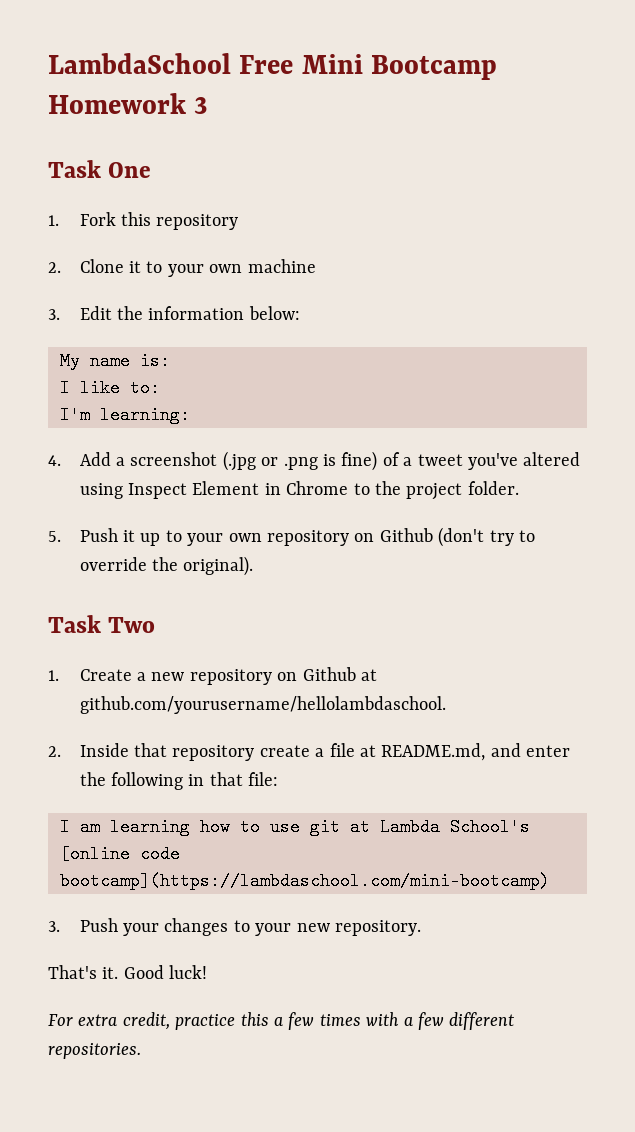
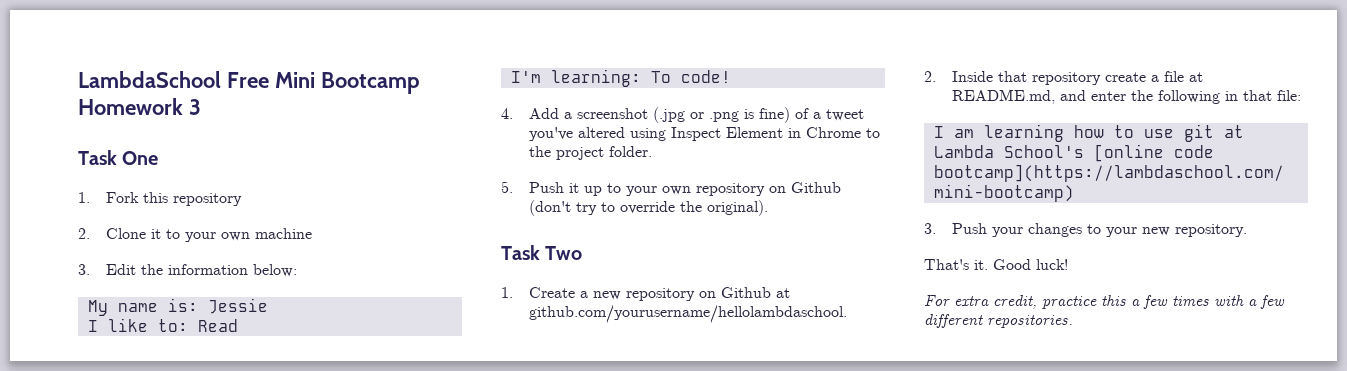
(170, 361) none -> [207,298,268,314] Jessie
(160, 388) none -> [197,319,238,332] Read
(190, 415) none -> [650,70,731,83] To code!

